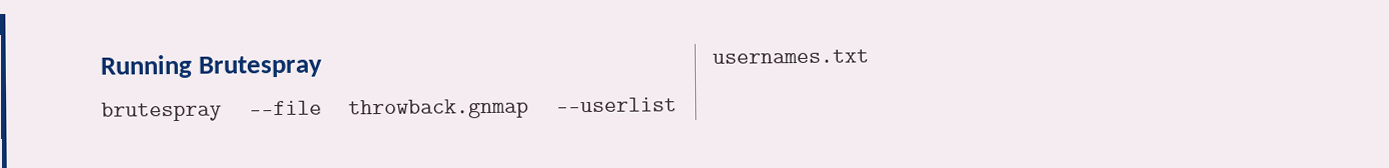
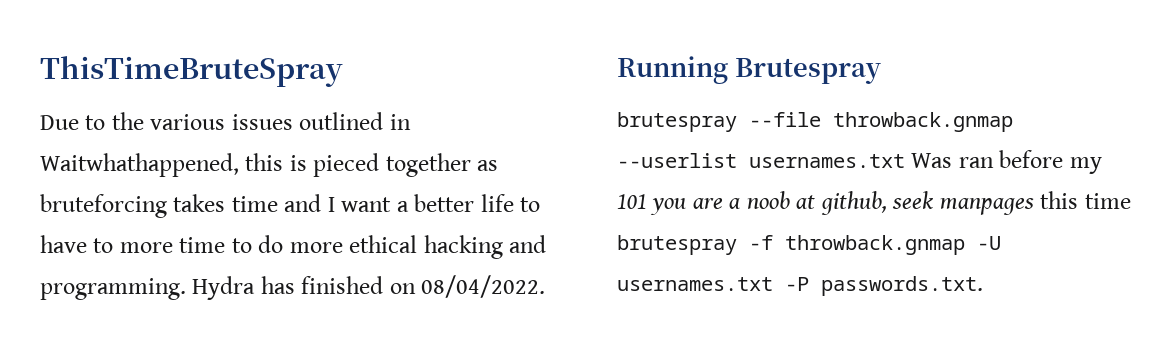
(100, 66) none -> [40,56,343,87] [40,112,411,130] [40,153,499,177] [40,194,541,218] [40,235,547,259] [40,275,546,300] ThisTimeBruteSpray // Due to the various issues outlined in Waitwhathappened, this is pieced together as bruteforcing takes time and I want a better life to have to more time to do more ethical hacking and programming. Hydra has finished on 08/04/2022. //
(869, 56) none -> [911,150,1102,174] [617,191,1131,215] [617,235,1001,255] [617,276,983,296] Was ran before my 101 you are a noob at github, seek manpages this time brutespray -f throwback.gnmap -U usernames.txt -P passwords.txt.

